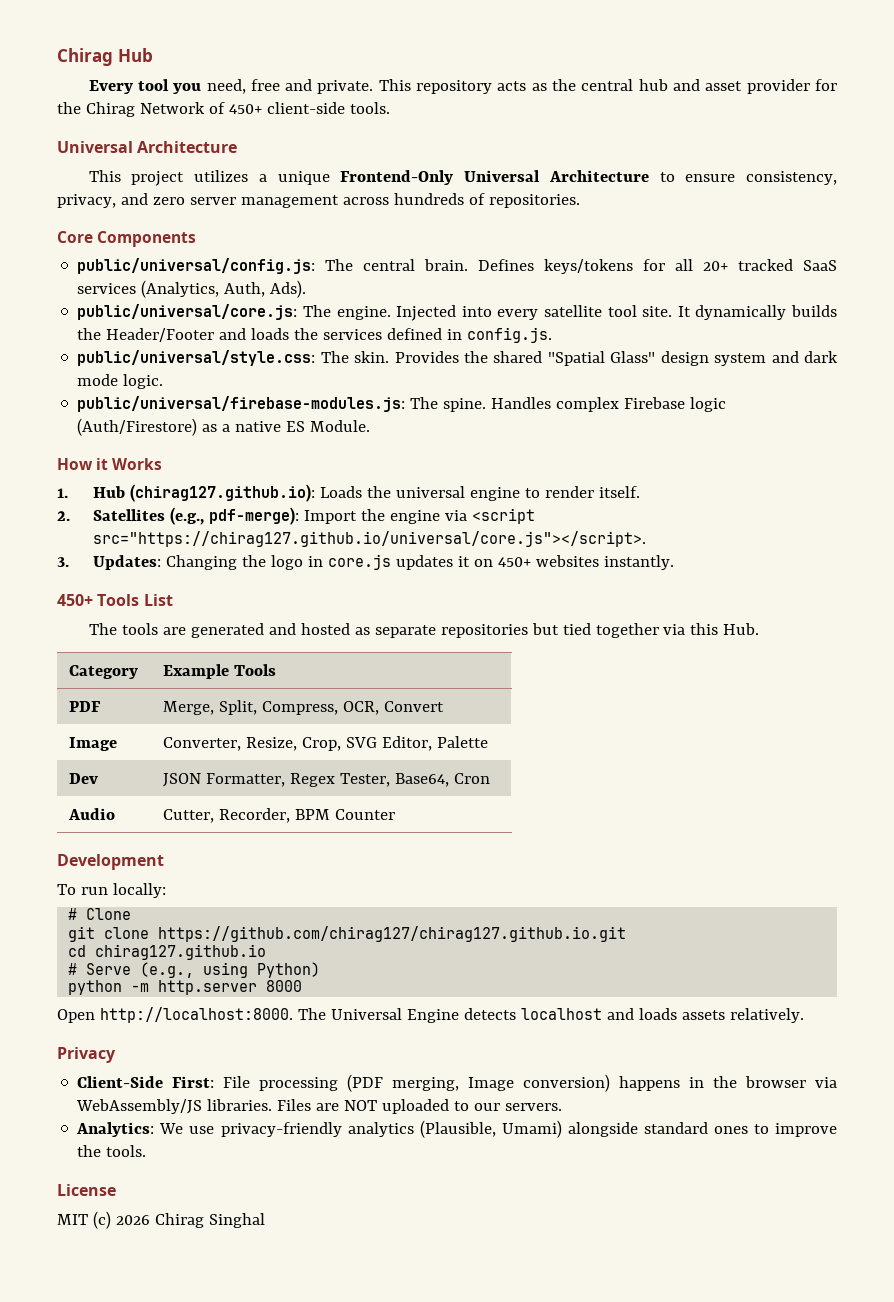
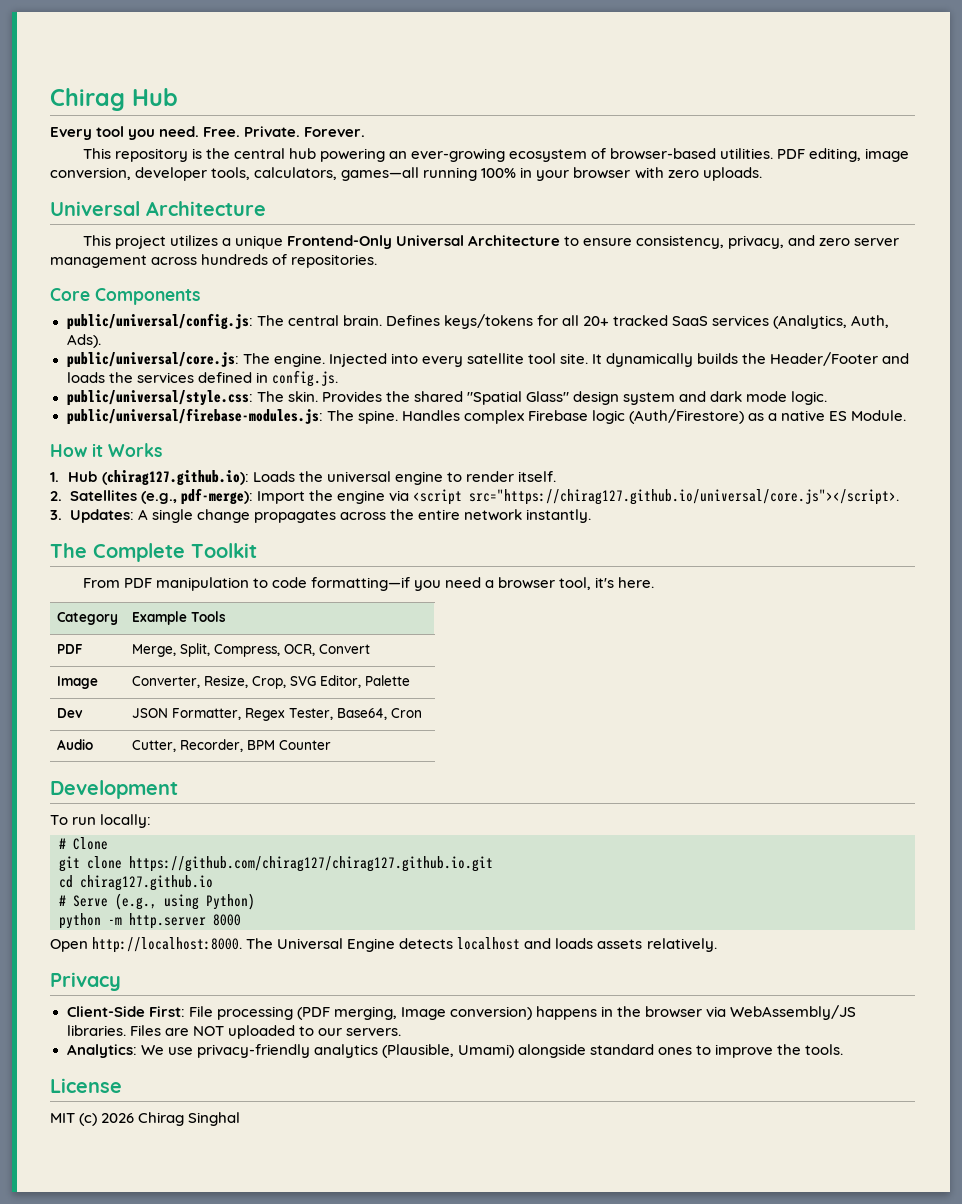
[206,79,837,94] [57,102,390,117] need, free and private. This repository acts as the central hub and asset provider for the Chirag Network of 450+ client-side tools. -> [159,126,366,137] [82,148,910,162] [50,167,762,181] need. Free. Private. Forever. // This repository is the central hub powering an ever-growing ecosystem of browser-based utilities. PDF editing, image conversion, developer tools, calculators, games—all running 100% in your browser with zero uploads.
[165,554,674,570] [57,594,173,606] [88,623,760,638] Changing the logo in core.js updates it on 450+ websites instantly. // 450+ Tools List // The tools are generated and hosted as separate repositories but tied together via this Hub. -> [137,509,591,523] [50,543,257,562] [82,577,655,591] A single change propagates across the entire network instantly. // The Complete Toolkit // From PDF manipulation to code formatting—if you need a browser tool, it's here.

